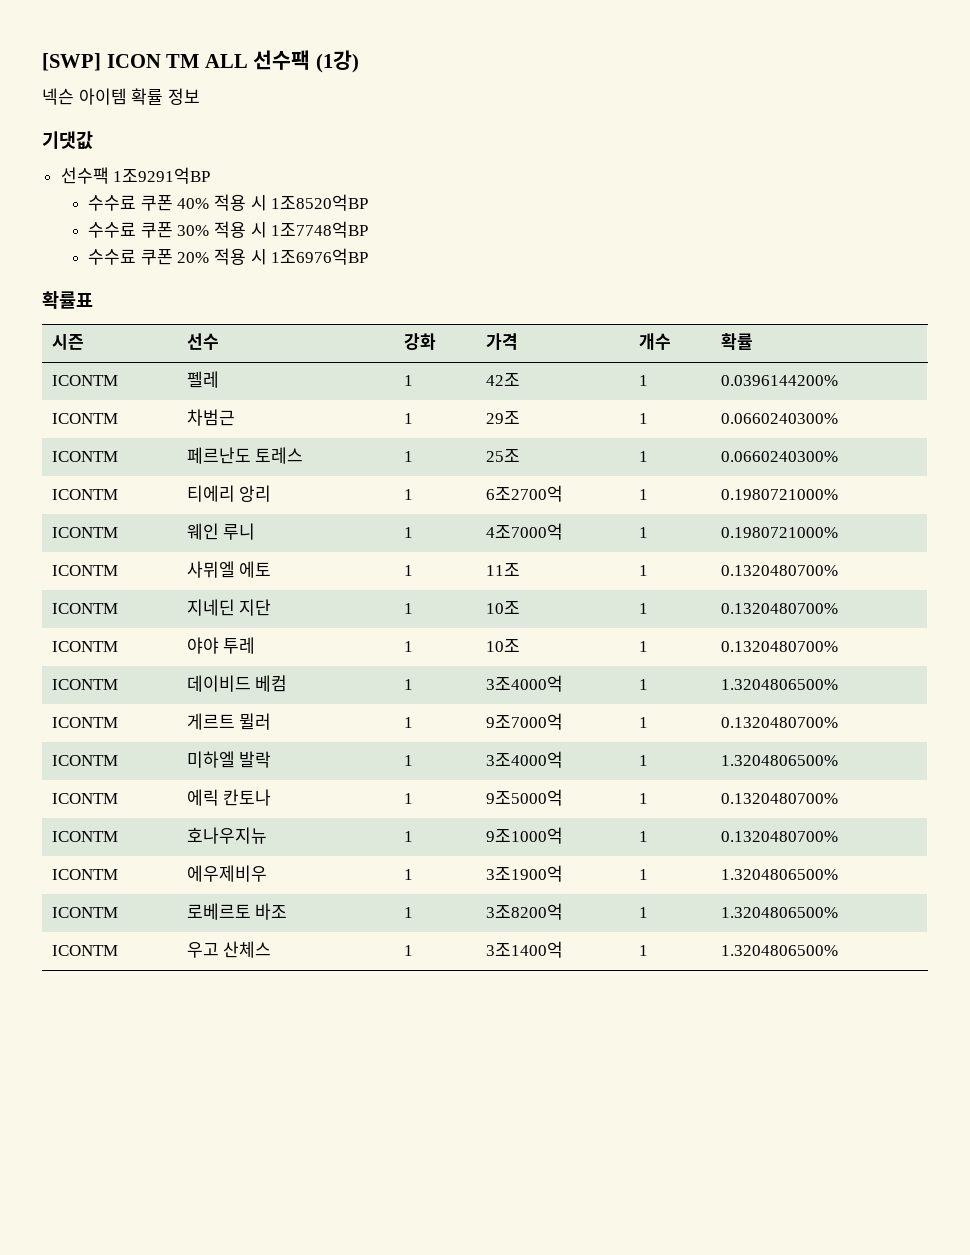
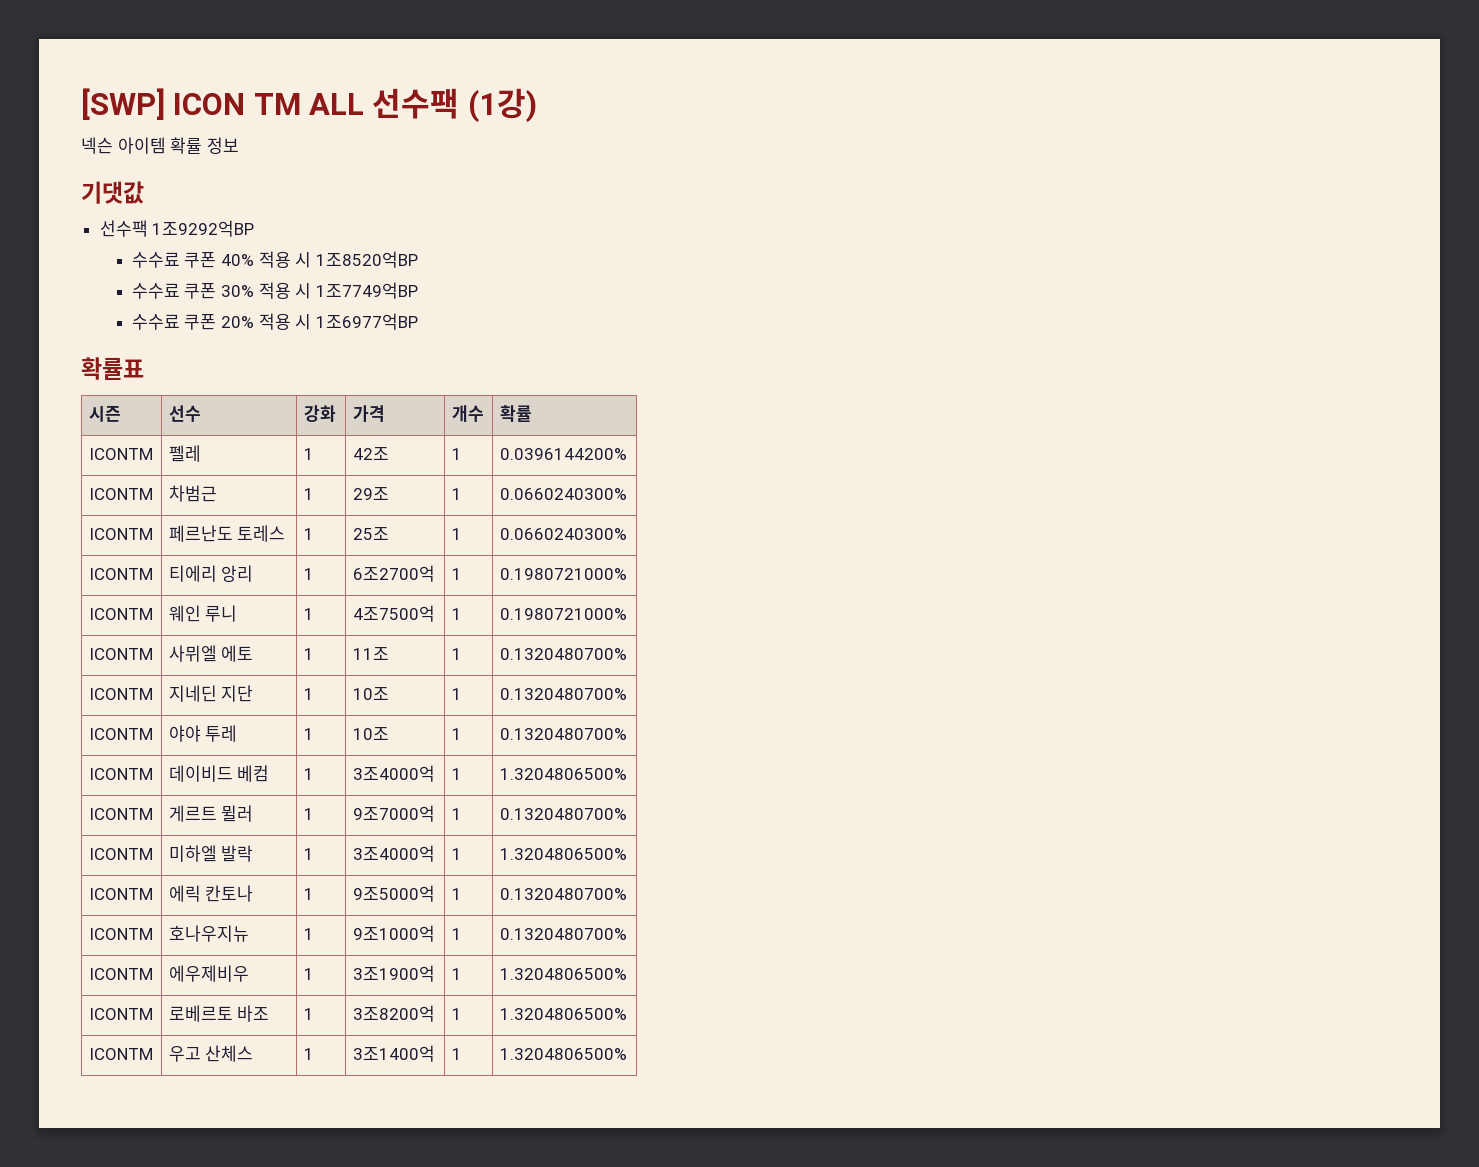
[113,167,211,184] 1조9291억BP -> [152,220,255,237] 1조9292억BP
[271,221,369,238] 1조7748억BP -> [315,282,418,299] 1조7749억BP
[271,248,369,265] 1조6976억BP -> [315,313,418,330] 1조6977억BP
[485,523,563,540] 4조7000억 -> [352,605,435,622] 4조7500억

